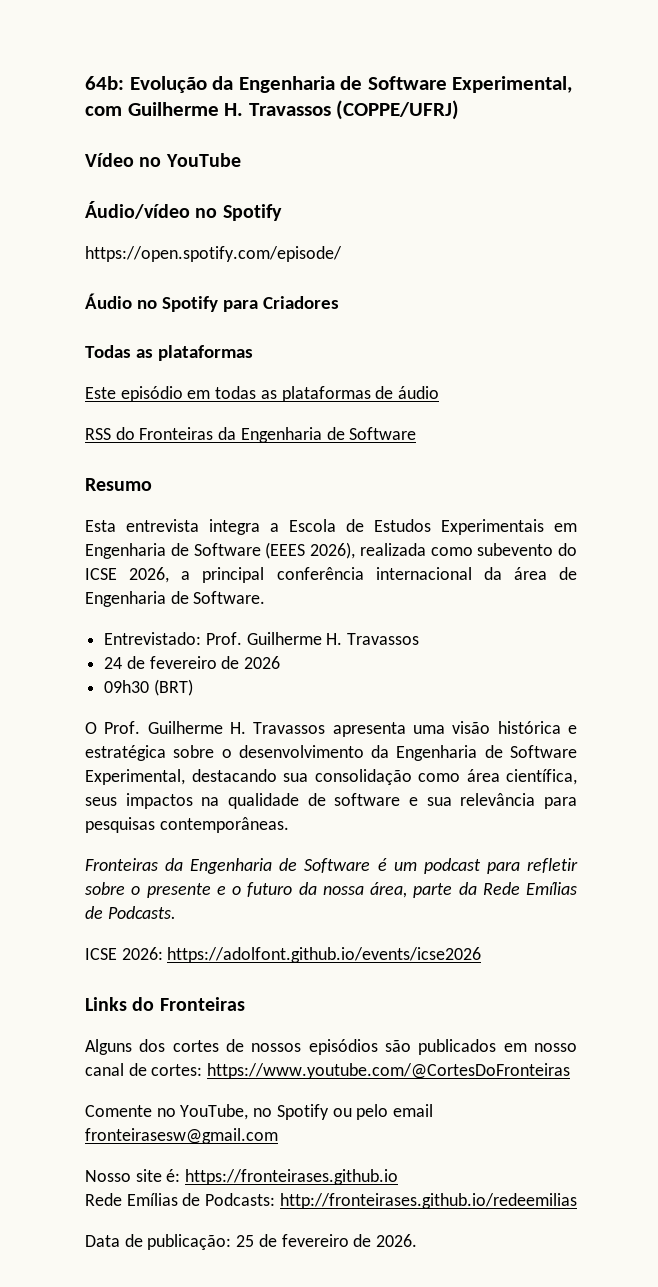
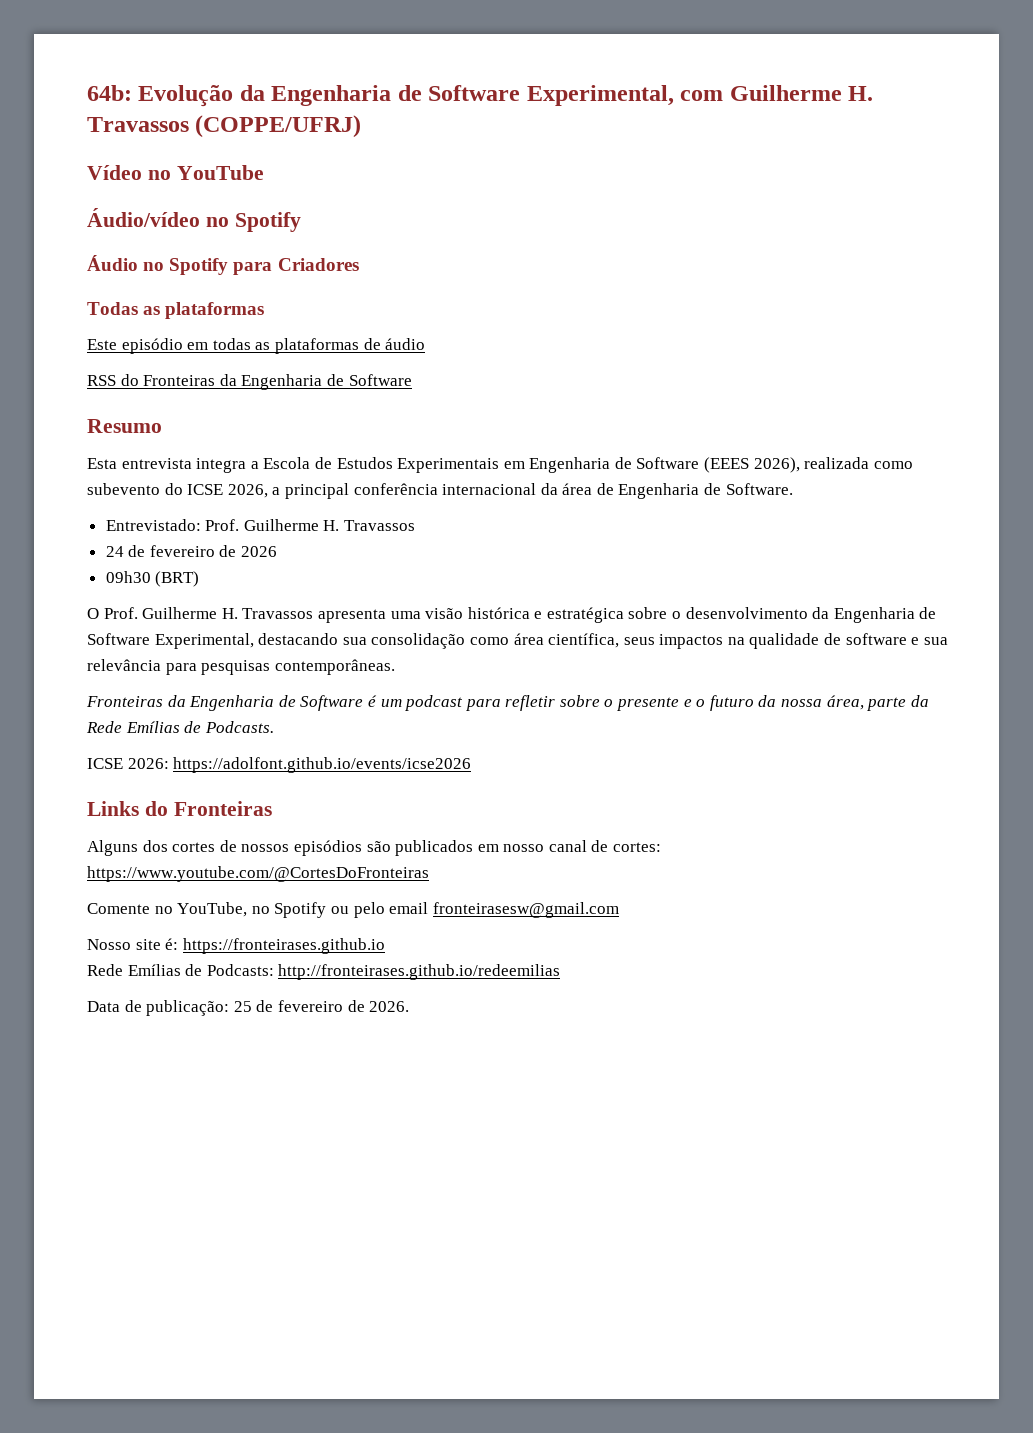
[85,246,342,262] // https://open.spotify.com/episode/ -> (301, 222) none

